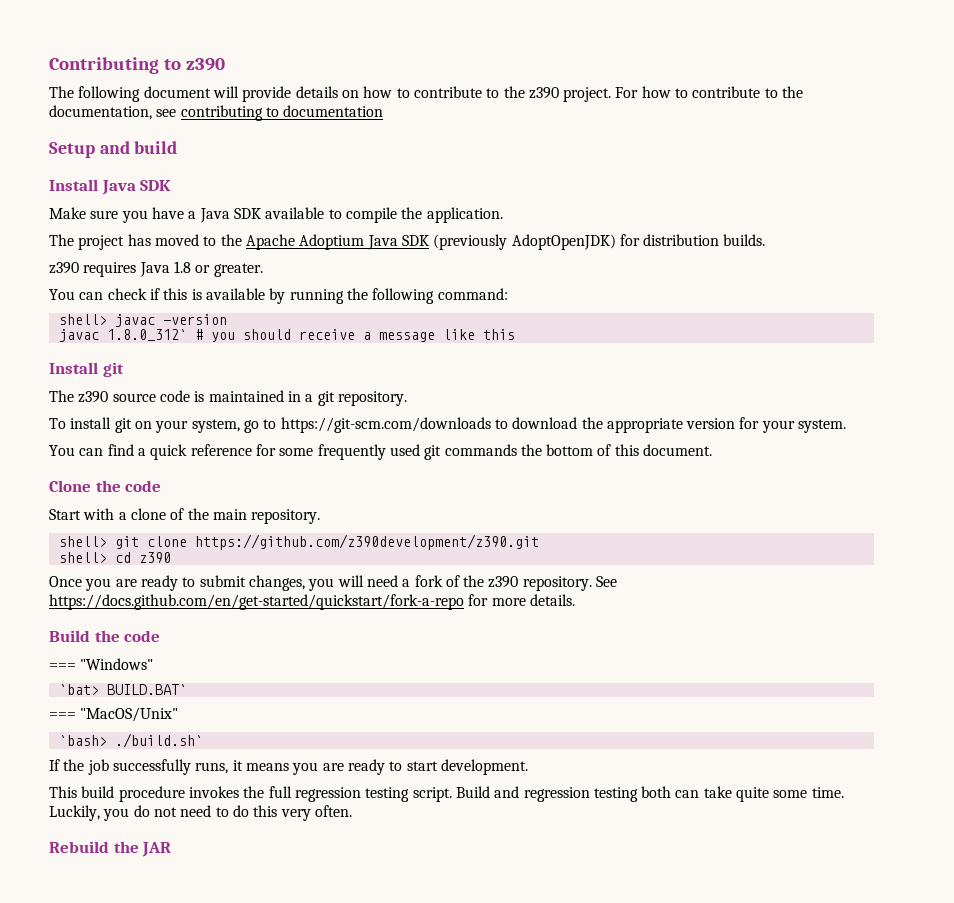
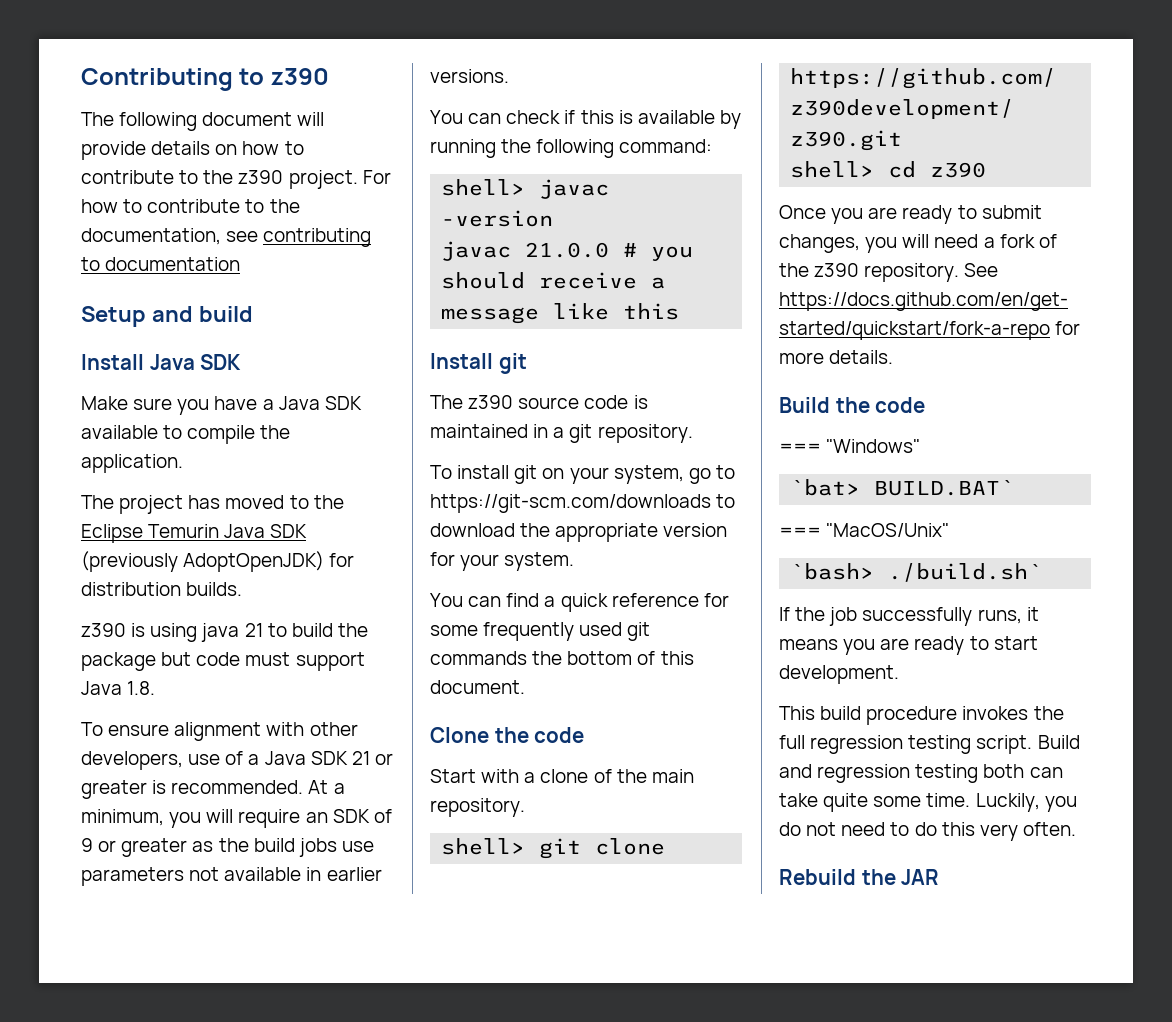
[245,234,365,250] Apache Adoptium -> [81,524,220,543] Eclipse Temurin
[83,261,263,277] requires Java 1.8 or greater. -> [131,623,368,642] [81,652,365,671] [81,681,156,695] [81,722,358,741] [81,751,393,770] [81,780,345,799] [81,809,392,828] [81,838,374,857] [81,867,382,886] [430,69,509,83] is using java 21 to build the package but code must support Java 1.8. // To ensure alignment with other developers, use of a Java SDK 21 or greater is recommended. At a minimum, you will require an SDK of 9 or greater as the build jobs use parameters not available in earlier versions.
[106,329,187,341] 1.8.0_312` -> [525,242,610,258] 21.0.0

